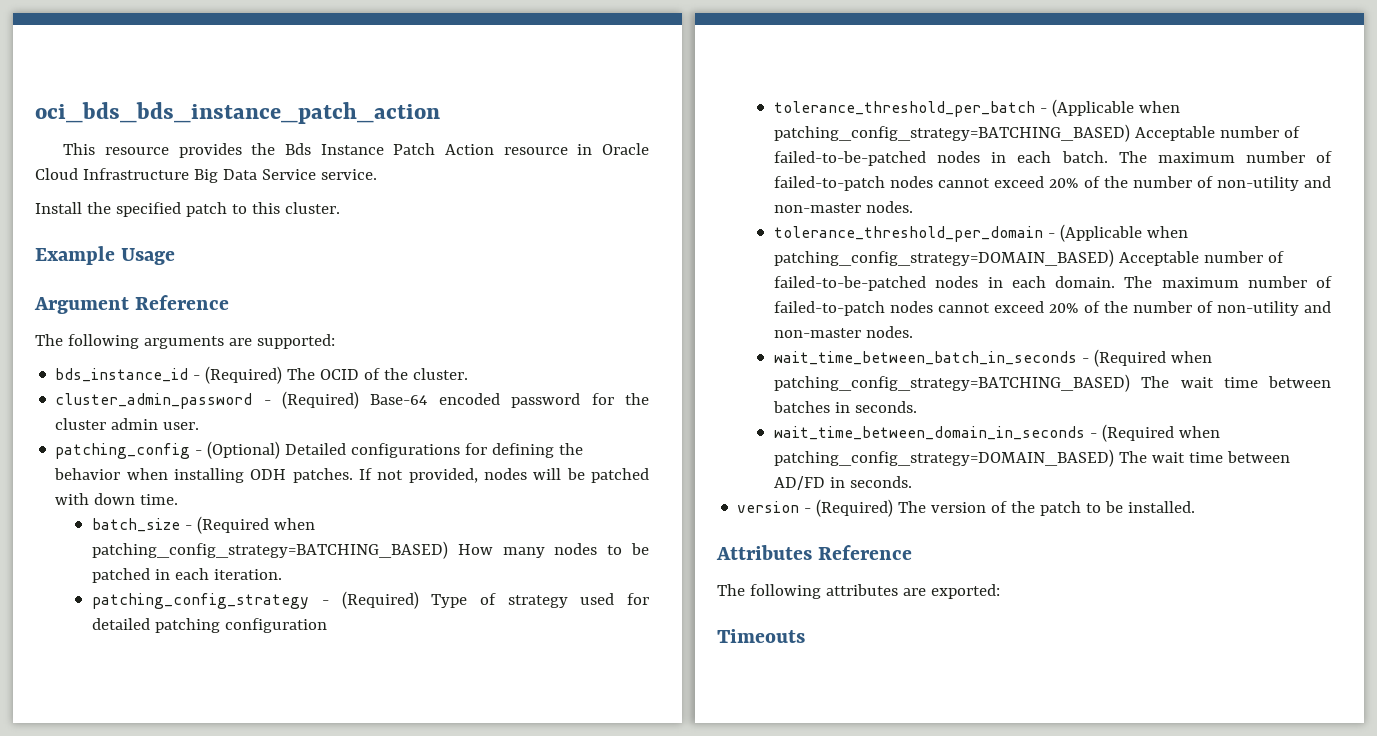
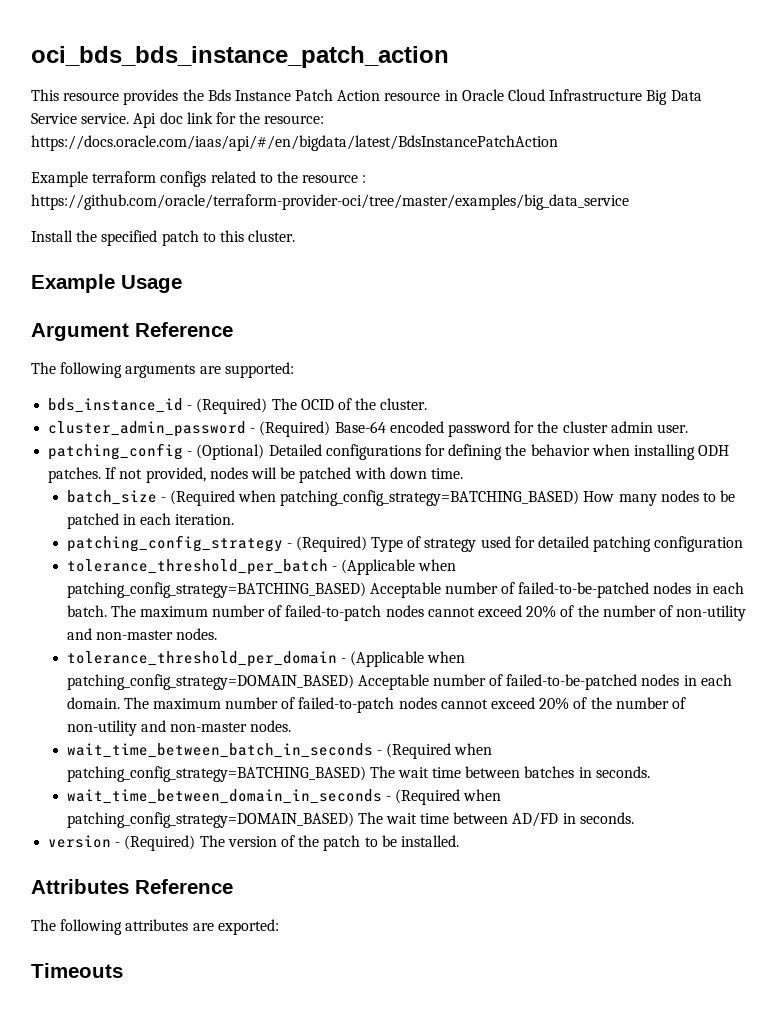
(377, 174) none -> [133,112,325,128] [31,135,558,151] [31,171,367,187] [31,194,629,210] Api doc link for the resource: https://docs.oracle.com/iaas/api/#/en/bigdata/latest/BdsInstancePatchAction // Example terraform configs related to the resource : https://github.com/oracle/terraform-provider-oci/tree/master/examples/big_data_service

